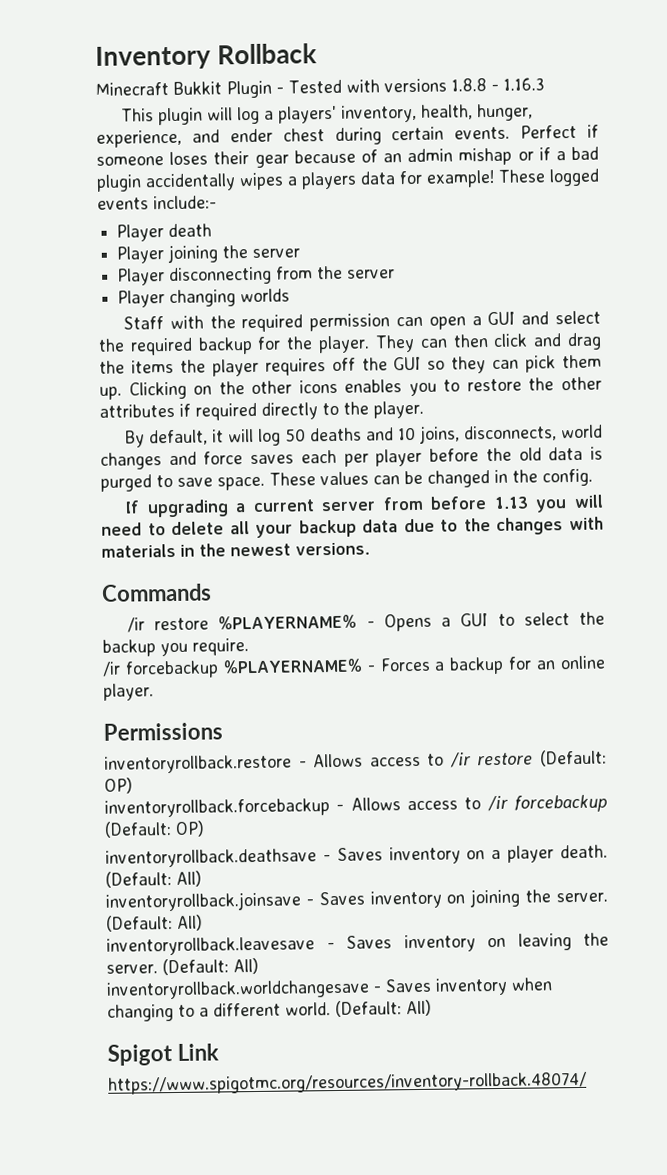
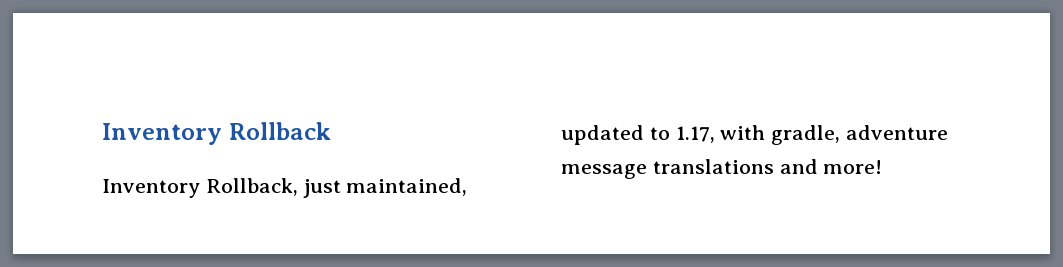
[95,77,545,99] [120,103,533,126] [96,124,599,148] [96,146,600,168] [96,168,600,192] [97,195,217,210] [116,223,213,242] [116,244,301,264] [117,265,396,286] [117,288,291,308] [122,310,601,333] [98,332,602,356] [99,354,603,377] [99,376,602,400] [99,400,424,421] [124,424,604,448] [100,446,604,470] [100,468,593,492] [124,494,605,518] [101,516,604,538] [101,542,370,558] [101,583,212,602] [126,611,605,633] [102,638,249,657] [102,655,607,679] [103,683,154,701] [103,722,223,741] [104,749,607,774] [104,777,133,794] [104,794,607,818] [104,820,205,838] [105,844,608,868] [105,870,202,888] [105,888,608,912] [106,914,203,932] [106,932,609,956] [106,957,259,976] [106,977,553,1000] [107,999,432,1022] [107,1043,219,1066] [108,1071,587,1095] Minecraft Bukkit Plugin - Tested with versions 1.8.8 - 1.16.3 // This plugin will log a players' inventory, health, hunger, experience, and ender chest during certain events. Perfect if someone loses their gear because of an admin mishap or if a bad plugin accidentally wipes a players data for example! These logged events include:- // Player death // Player joining the server // Player disconnecting from the server // Player changing worlds // Staff with the required permission can open a GUI and select the required backup for the player. They can then click and drag the items the player requires off the GUI so they can pick them up. Clicking on the other icons enables you to restore the other attributes if required directly to the player. // By default, it will log 50 deaths and 10 joins, disconnects, world changes and force saves each per player before the old data is purged to save space. These values can be changed in the config. // If upgrading a current server from before 1.13 you will need to delete all your backup data due to the changes with materials in the newest versions. // Commands // /ir restore %PLAYERNAME% - Opens a GUI to select the backup you require. // /ir forcebackup %PLAYERNAME% - Forces a backup for an online player. // Permissions // inventoryrollback.restore - Allows access to /ir restore (Default: OP) // inventoryrollback.forcebackup - Allows access to /ir forcebackup (Default: OP) // inventoryrollback.deathsave - Saves inventory on a player death. (Default: All) // inventoryrollback.joinsave - Saves inventory on joining the server. (Default: All) // inventoryrollback.leavesave - Saves inventory on leaving the server. (Default: All) // inventoryrollback.worldchangesave - Saves inventory when changing to a different world. (Default: All) // Spigot Link // https://www.spigotmc.org/resources/inventory-rollback.48074/ -> [102,178,468,198] [561,125,949,145] [561,159,883,179] Inventory Rollback, just maintained, updated to 1.17, with gradle, adventure message translations and more!

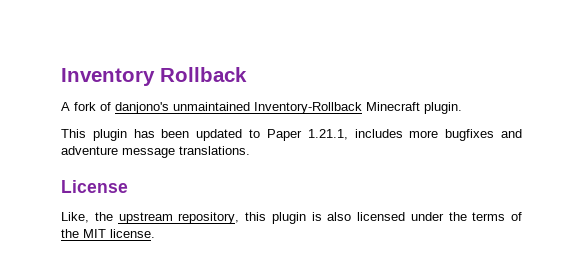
[102,178,468,198] [561,125,949,145] [561,159,883,179] Inventory Rollback, just maintained, updated to 1.17, with gradle, adventure message translations and more! -> [61,102,462,114] [61,129,522,141] [61,146,250,158] [61,180,128,193] [61,212,522,224] [61,229,155,238] A fork of danjono's unmaintained Inventory-Rollback Minecraft plugin. // This plugin has been updated to Paper 1.21.1, includes more bugfixes and adventure message translations. // License // Like, the upstream repository, this plugin is also licensed under the terms of the MIT license.

